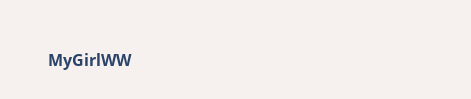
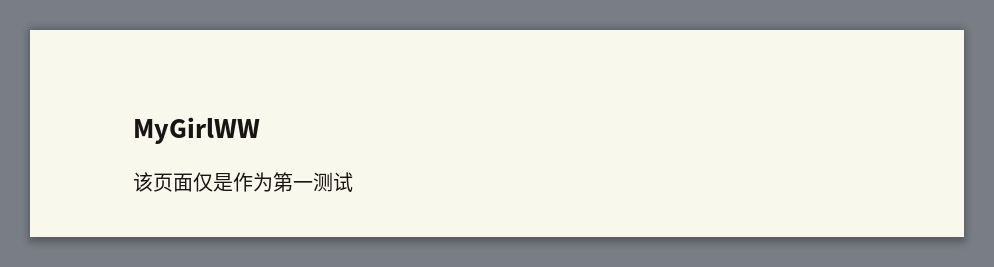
(132, 61) none -> [133,172,353,192] // 该页面仅是作为第一测试

